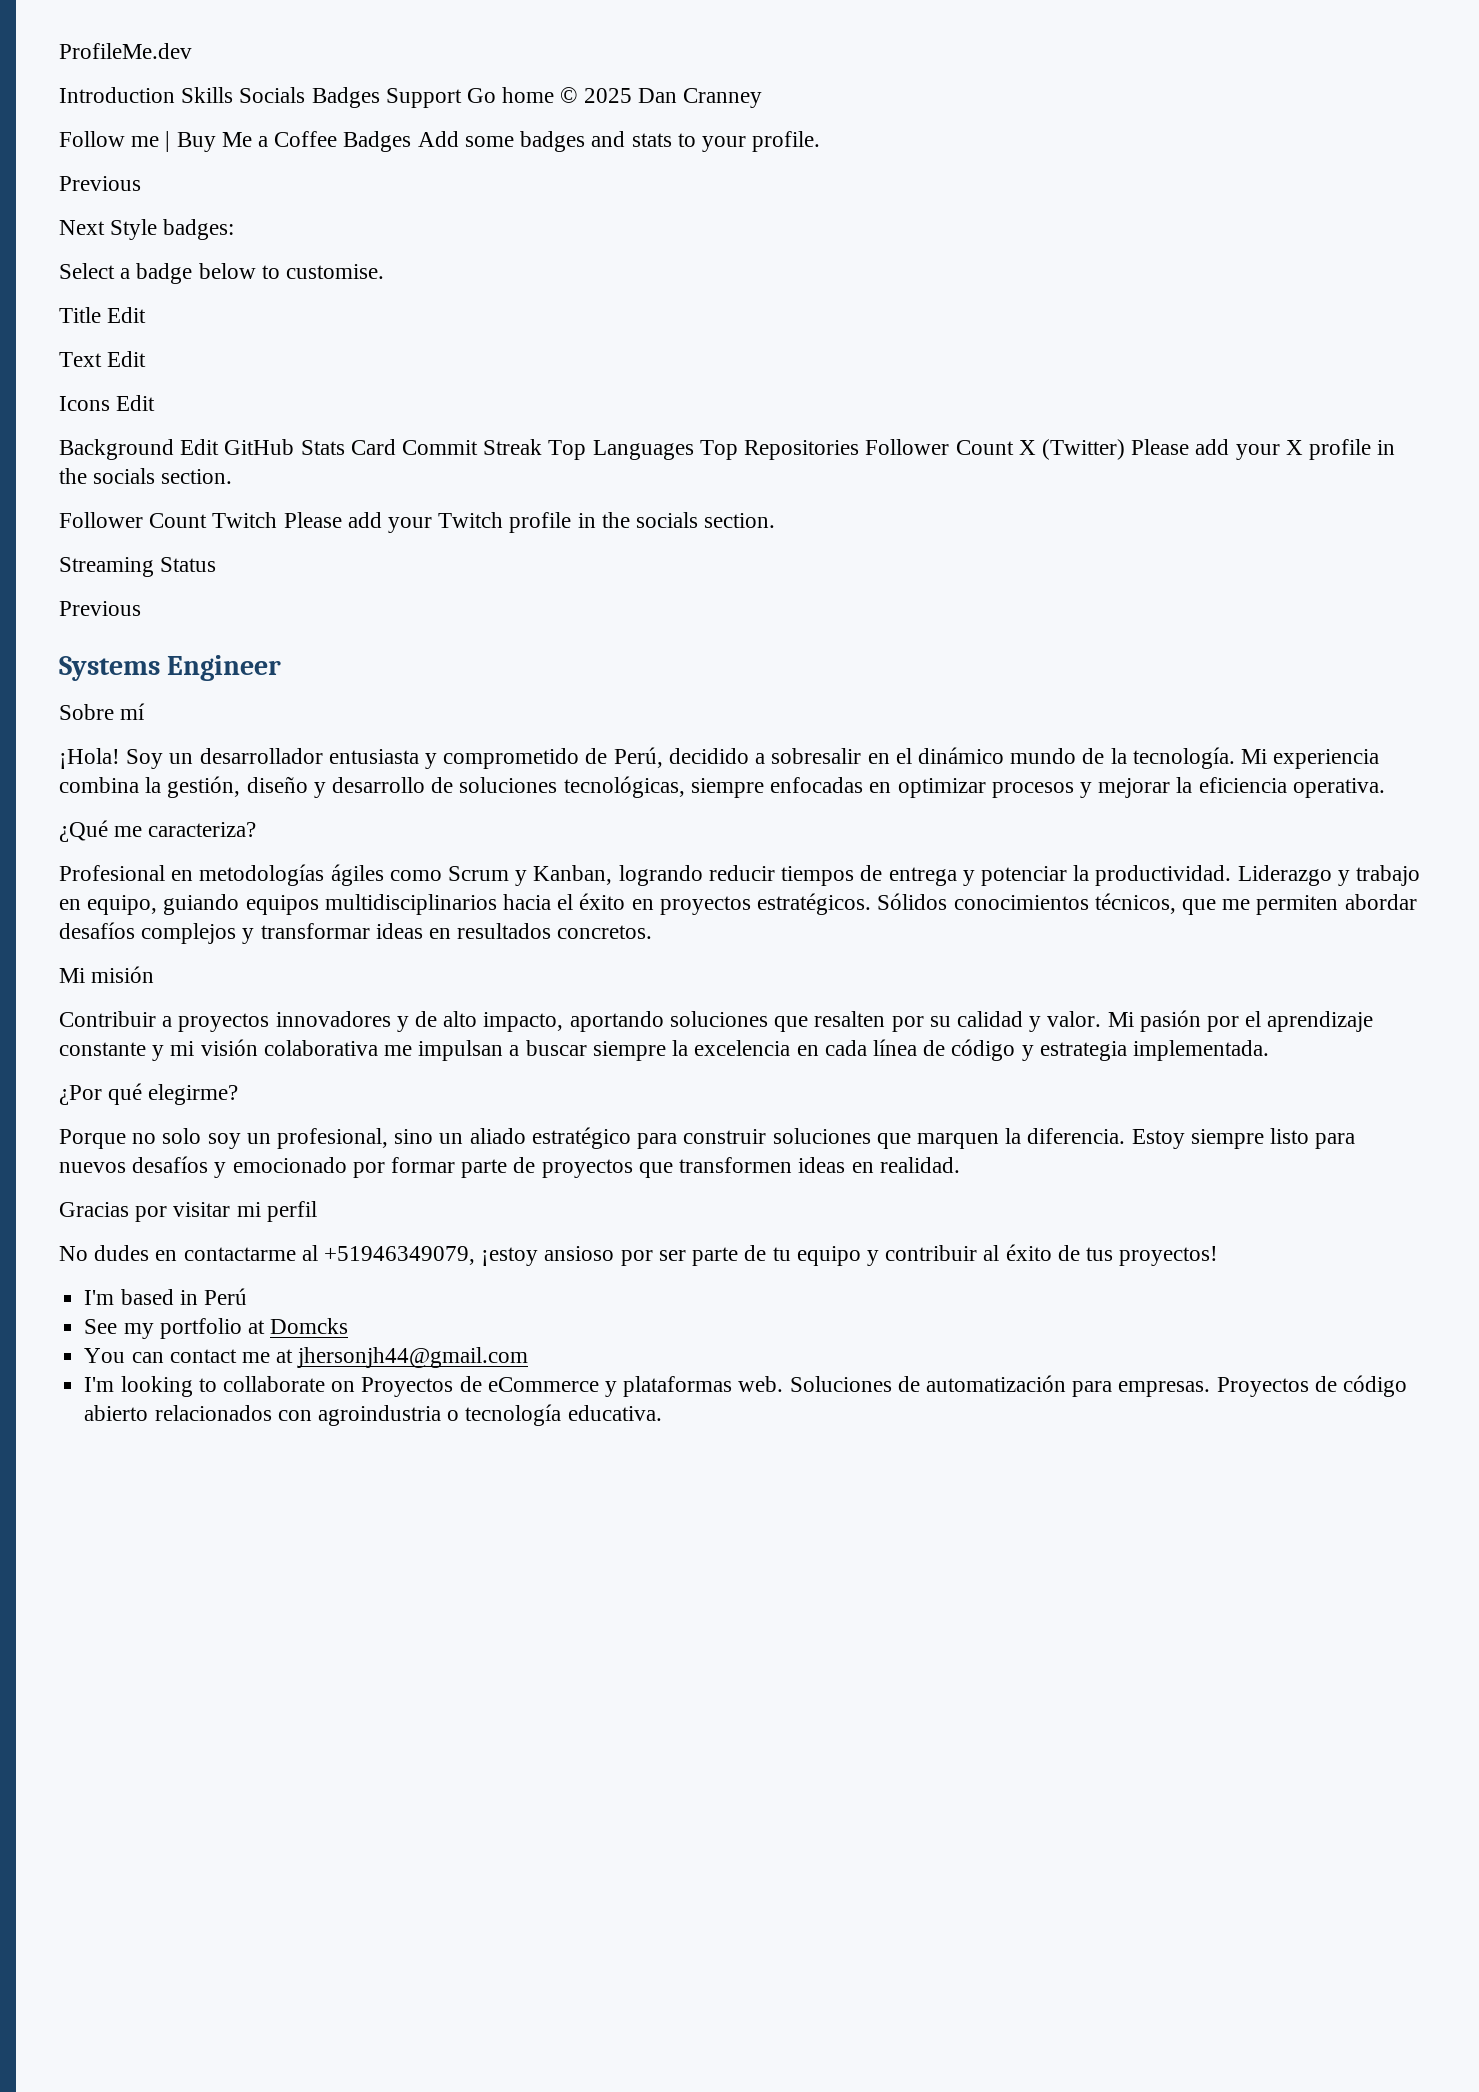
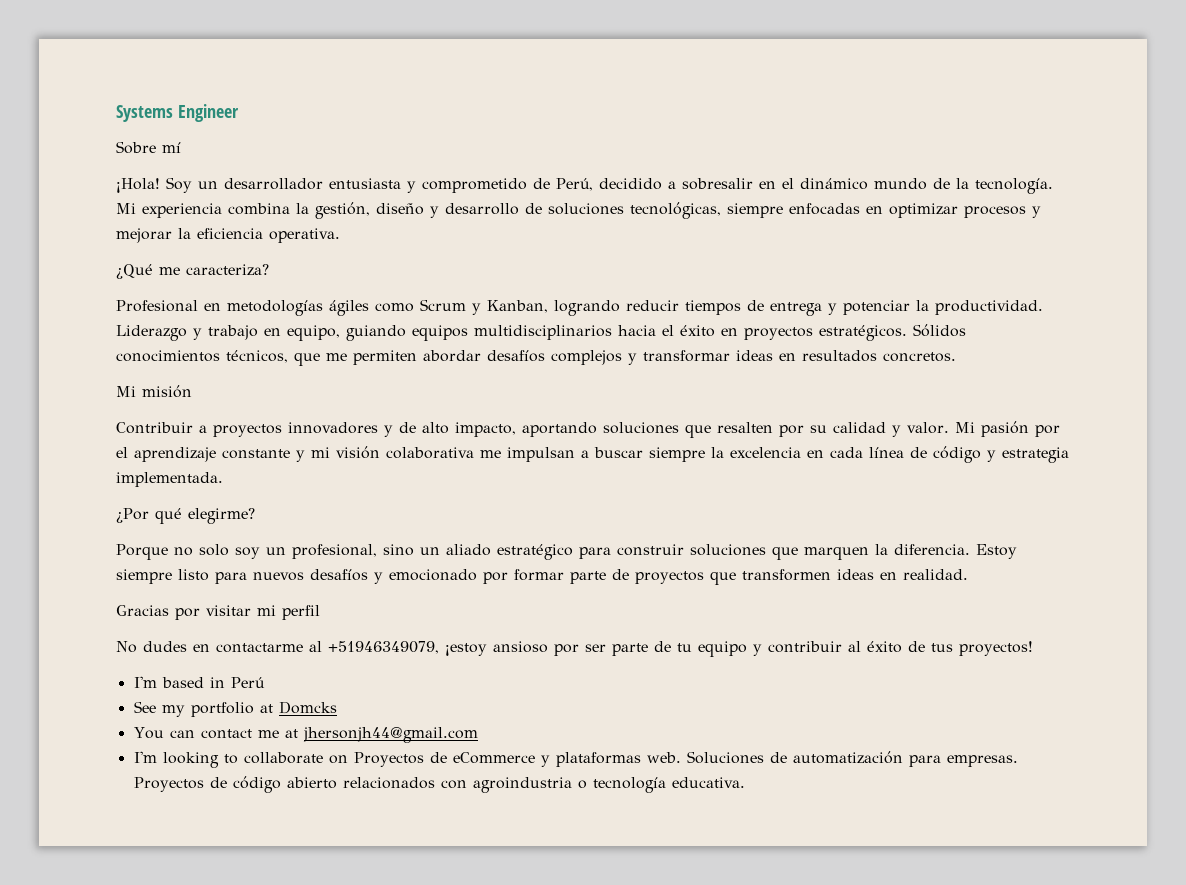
[59,43,192,59] [59,87,763,108] [59,131,821,152] [59,176,141,191] [59,219,235,240] [59,263,385,284] [59,307,147,323] [59,351,147,367] [59,395,156,411] [59,439,1396,460] [59,468,233,484] [59,512,776,533] [59,557,217,577] [59,601,141,616] ProfileMe.dev // Introduction Skills Socials Badges Support Go home © 2025 Dan Cranney // Follow me | Buy Me a Coffee Badges Add some badges and stats to your profile. // Previous // Next Style badges: // Select a badge below to customise. // Title Edit // Text Edit // Icons Edit // Background Edit GitHub Stats Card Commit Streak Top Languages Top Repositories Follower Count X (Twitter) Please add your X profile in the socials section. // Follower Count Twitch Please add your Twitch profile in the socials section. // Streaming Status // Previous // -> (116, 113) none

